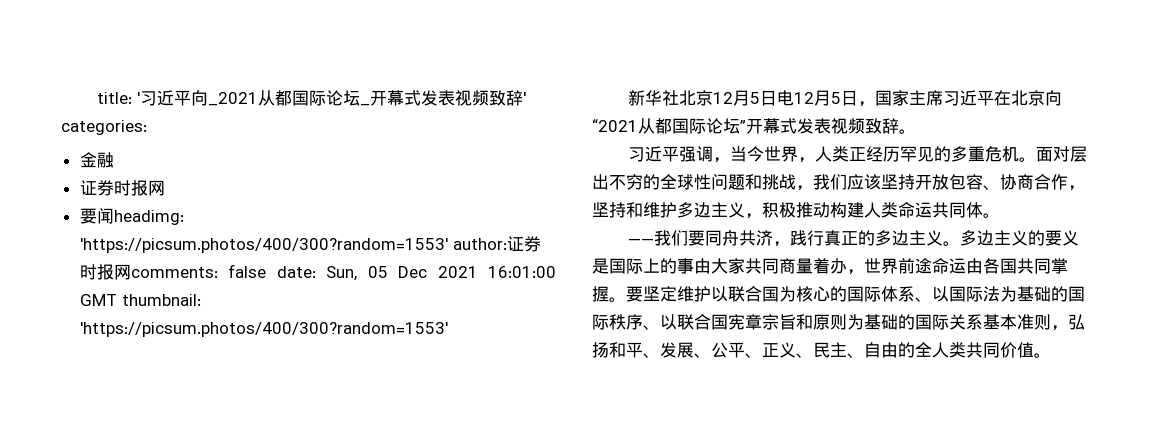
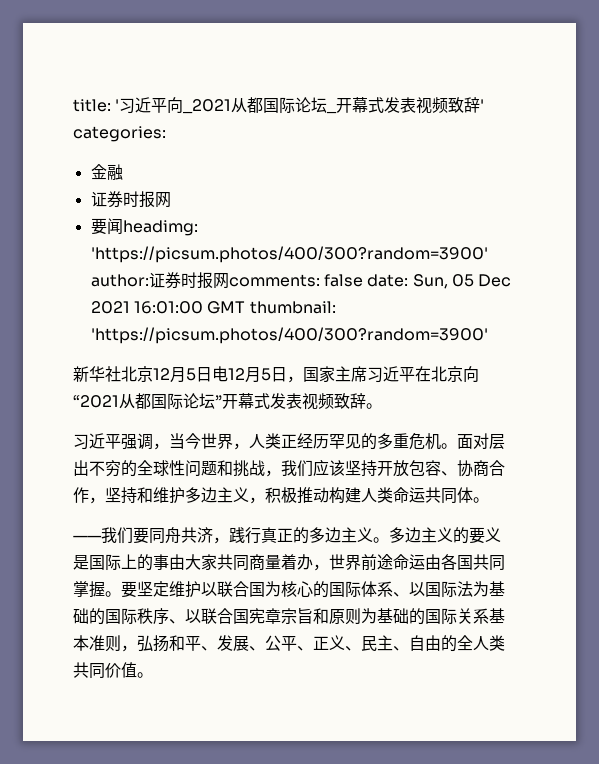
[79,238,448,253] 'https://picsum.photos/400/300?random=1553' -> [90,246,488,263] 'https://picsum.photos/400/300?random=3900'
[79,322,448,337] 'https://picsum.photos/400/300?random=1553' -> [90,327,488,344] 'https://picsum.photos/400/300?random=3900'

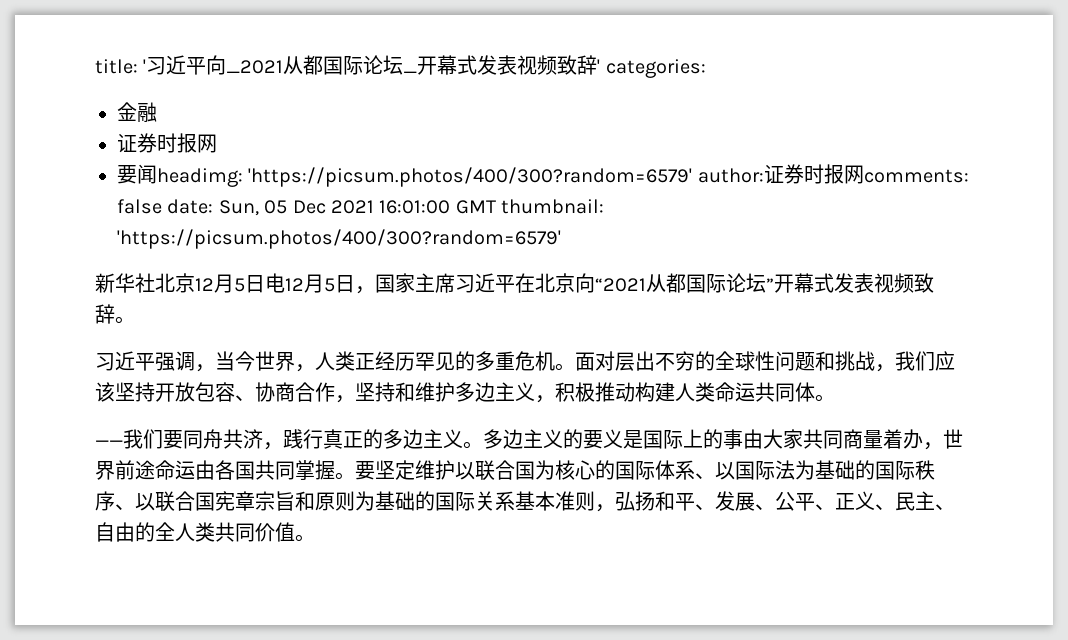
[90,246,488,263] 'https://picsum.photos/400/300?random=3900' -> [248,167,693,187] 'https://picsum.photos/400/300?random=6579'
[90,327,488,344] 'https://picsum.photos/400/300?random=3900' -> [117,229,561,249] 'https://picsum.photos/400/300?random=6579'

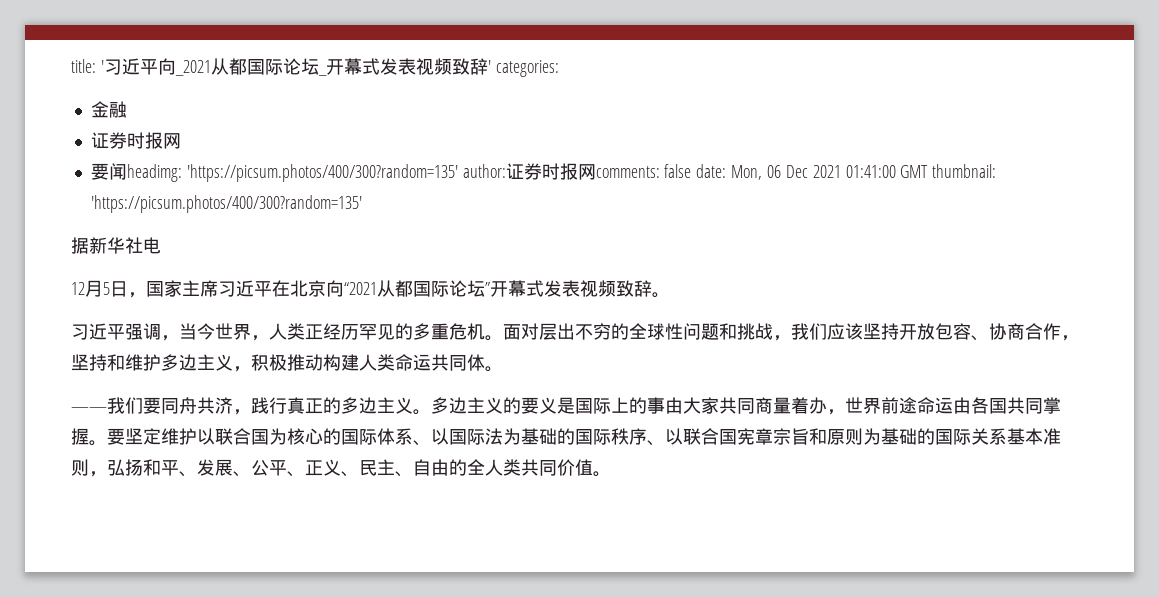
[248,167,693,187] 'https://picsum.photos/400/300?random=6579' -> [186,164,458,182] 'https://picsum.photos/400/300?random=135'
[218,200,288,216] Sun, 05 -> [731,165,781,180] Mon, 06
[379,200,451,214] 16:01:00 -> [845,165,896,178] 01:41:00
[117,229,561,249] [95,273,265,293] 'https://picsum.photos/400/300?random=6579' // 新华社北京12月5日 -> [90,195,362,213] [71,237,143,254] 'https://picsum.photos/400/300?random=135' // 据新华社
(285, 283) none -> (161, 245) //

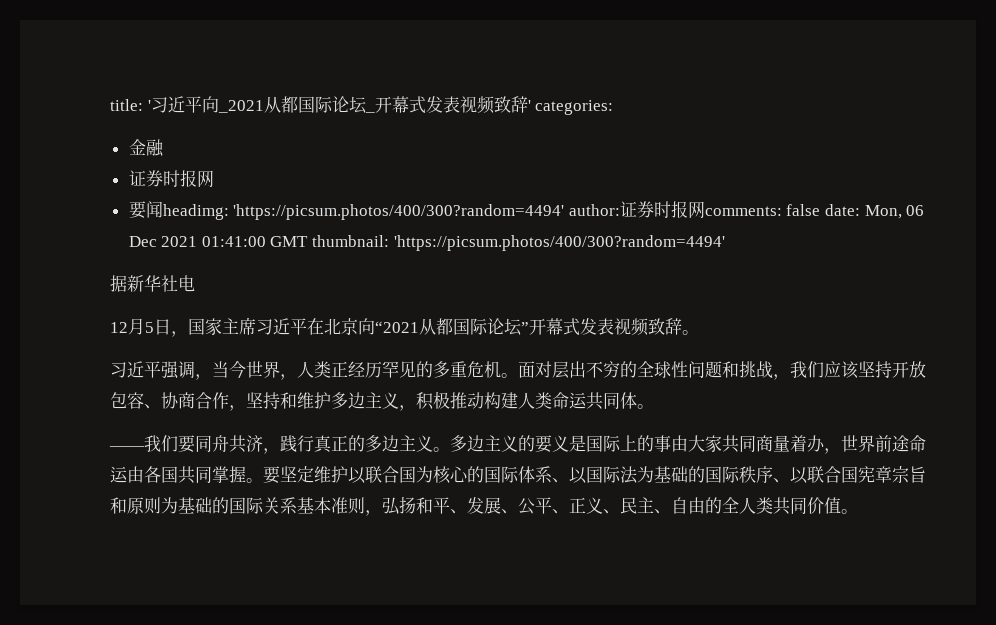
[186,164,458,182] 'https://picsum.photos/400/300?random=135' -> [233,204,565,220] 'https://picsum.photos/400/300?random=4494'
[90,195,362,213] 'https://picsum.photos/400/300?random=135' -> [393,235,725,251] 'https://picsum.photos/400/300?random=4494'

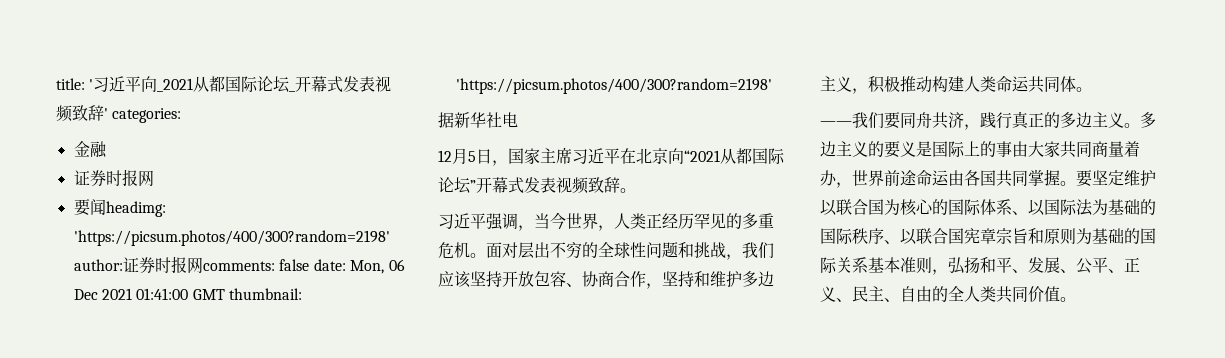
[233,204,565,220] 'https://picsum.photos/400/300?random=4494' -> [73,230,390,246] 'https://picsum.photos/400/300?random=2198'
[393,235,725,251] 'https://picsum.photos/400/300?random=4494' -> [455,78,772,94] 'https://picsum.photos/400/300?random=2198'

